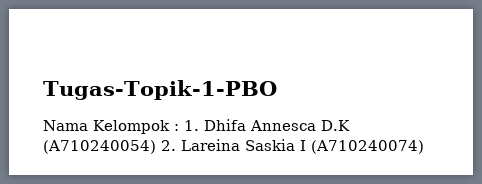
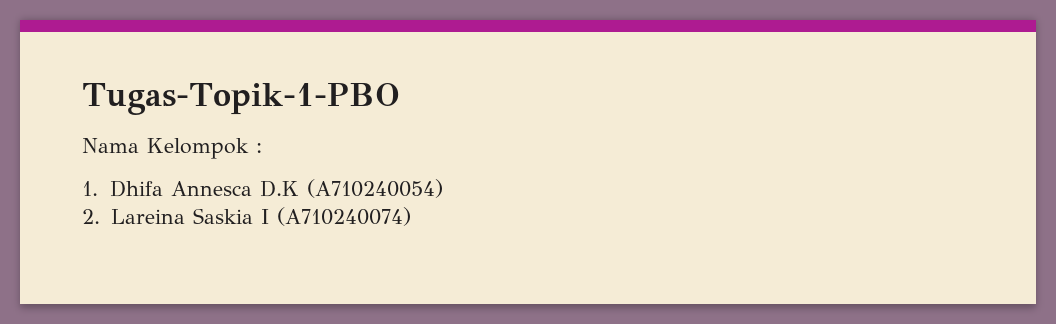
(179, 127) none -> (262, 148) //
(156, 147) none -> (443, 188) //

